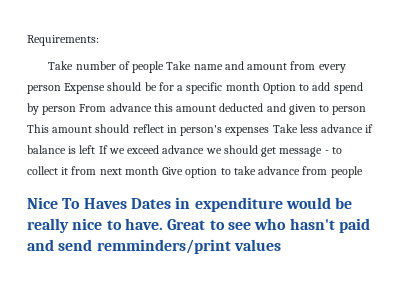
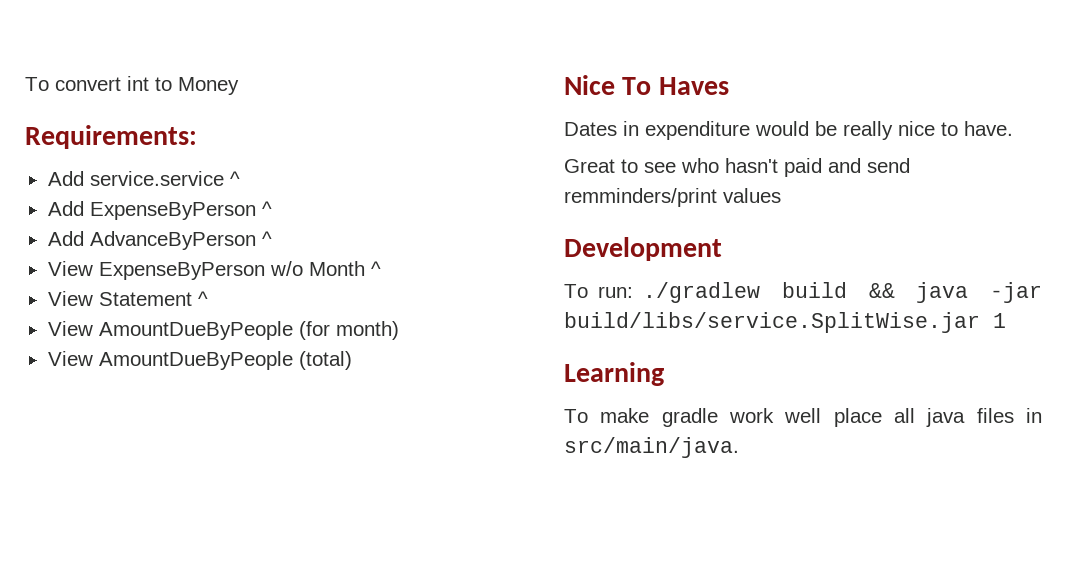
[27,35,99,46] [48,61,346,73] [27,82,363,94] [27,103,367,115] [27,124,374,136] [27,145,342,157] [27,166,363,178] Requirements: // Take number of people Take name and amount from every person Expense should be for a specific month Option to add spend by person From advance this amount deducted and given to person This amount should reflect in person's expenses Take less advance if balance is left If we exceed advance we should get message - to collect it from next month Give option to take advance from people -> [25,76,239,95] [25,125,197,149] [47,171,240,186] [47,201,272,220] [47,231,272,250] [47,261,381,280] [47,291,208,306] [47,321,399,340] [47,351,352,370] To convert int to Money // Requirements: // Add service.service ^ // Add ExpenseByPerson ^ // Add AdvanceByPerson ^ // View ExpenseByPerson w/o Month ^ // View Statement ^ // View AmountDueByPeople (for month) // View AmountDueByPeople (total)
(127, 203) none -> (729, 86) //
(163, 224) none -> (1013, 128) //
(281, 245) none -> [564,237,722,261] [564,282,1042,303] [564,312,1006,333] [564,362,664,386] [564,408,1042,427] [564,437,739,458] // Development // To run: ./gradlew build && java -jar build/libs/service.SplitWise.jar 1 // Learning // To make gradle work well place all java files in src/main/java.

